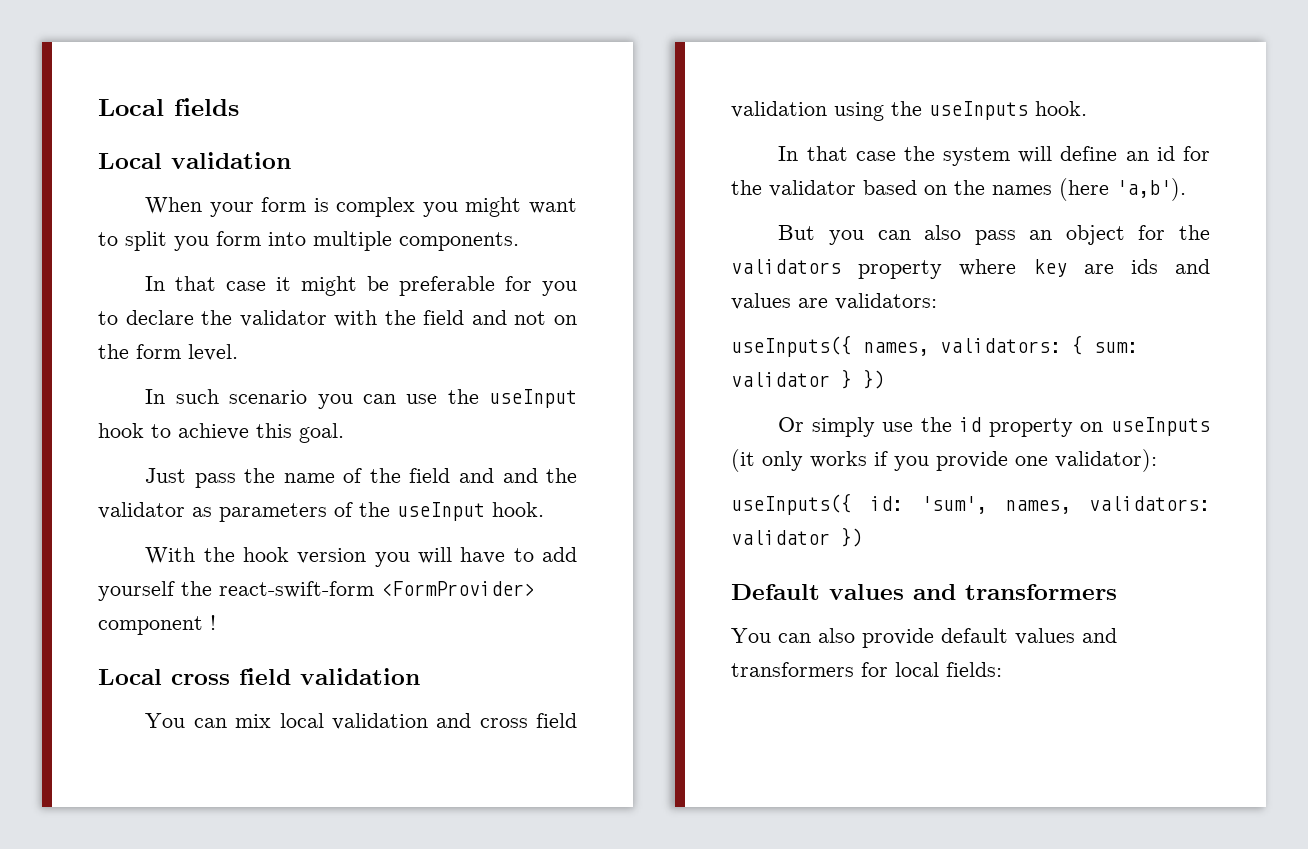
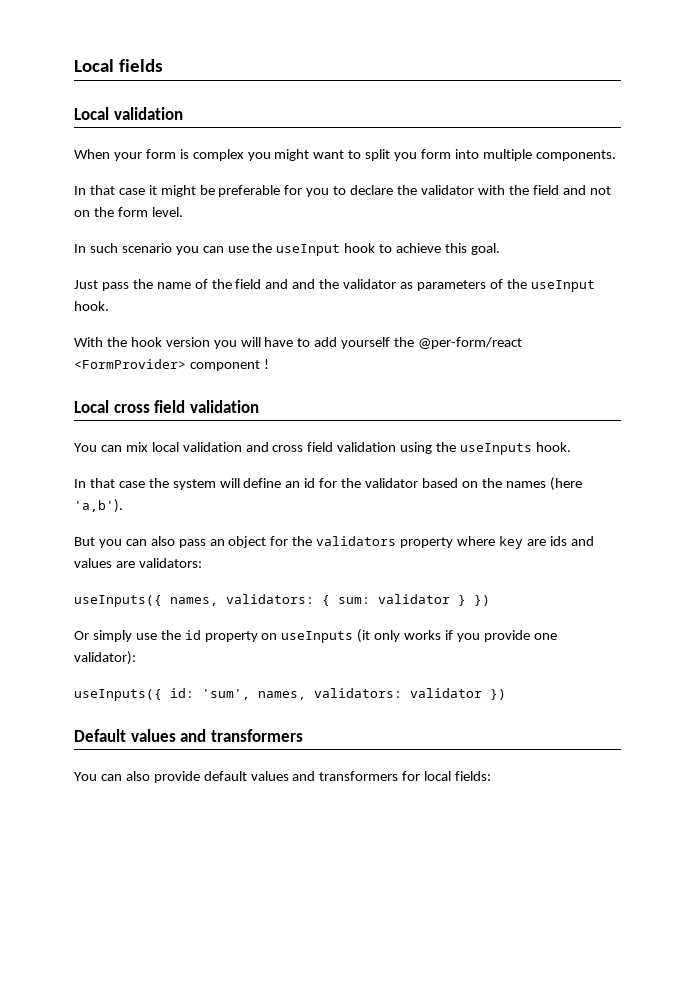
[219,581,374,598] react-swift-form -> [418,337,523,349] @per-form/react

